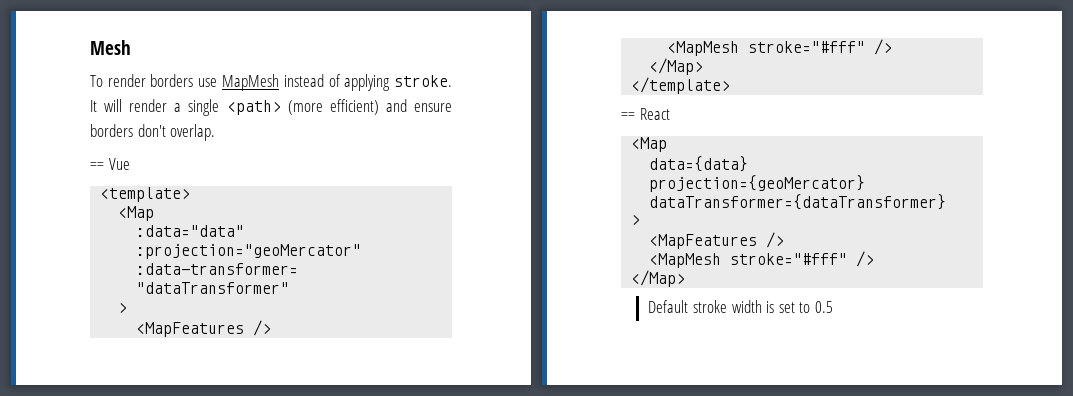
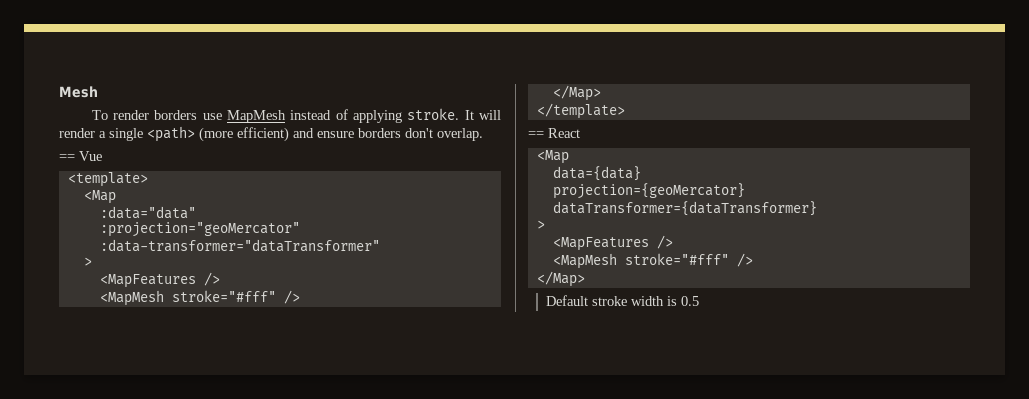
[778,302,811,313] set to -> (678, 301) none

